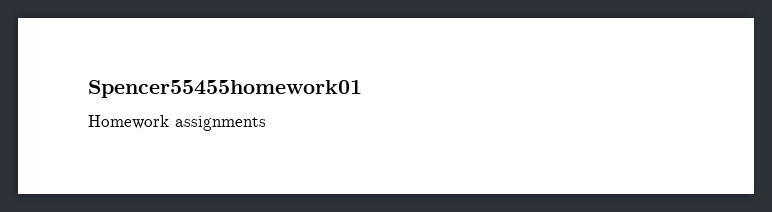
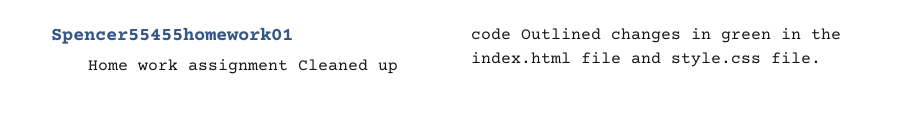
[88,115,266,131] Homework assignments -> [88,59,399,74] [471,28,841,43] [471,52,821,67] Home work assignment Cleaned up code Outlined changes in green in the index.html file and style.css file.

